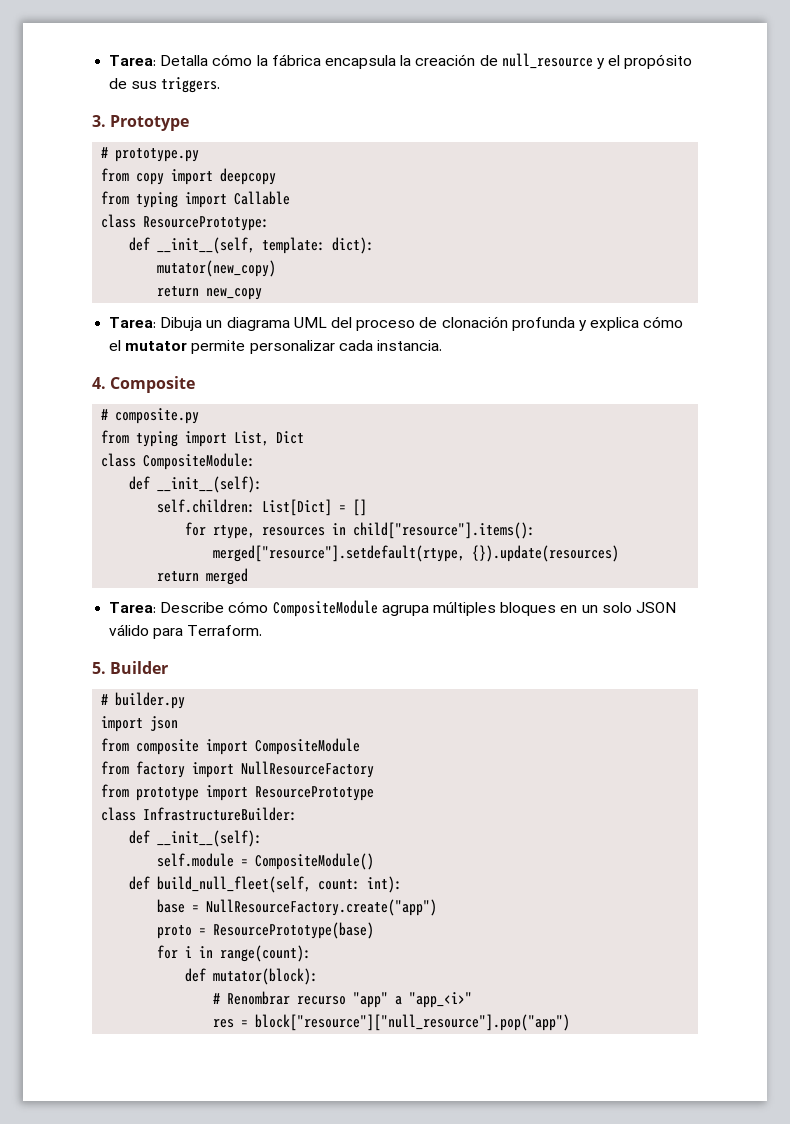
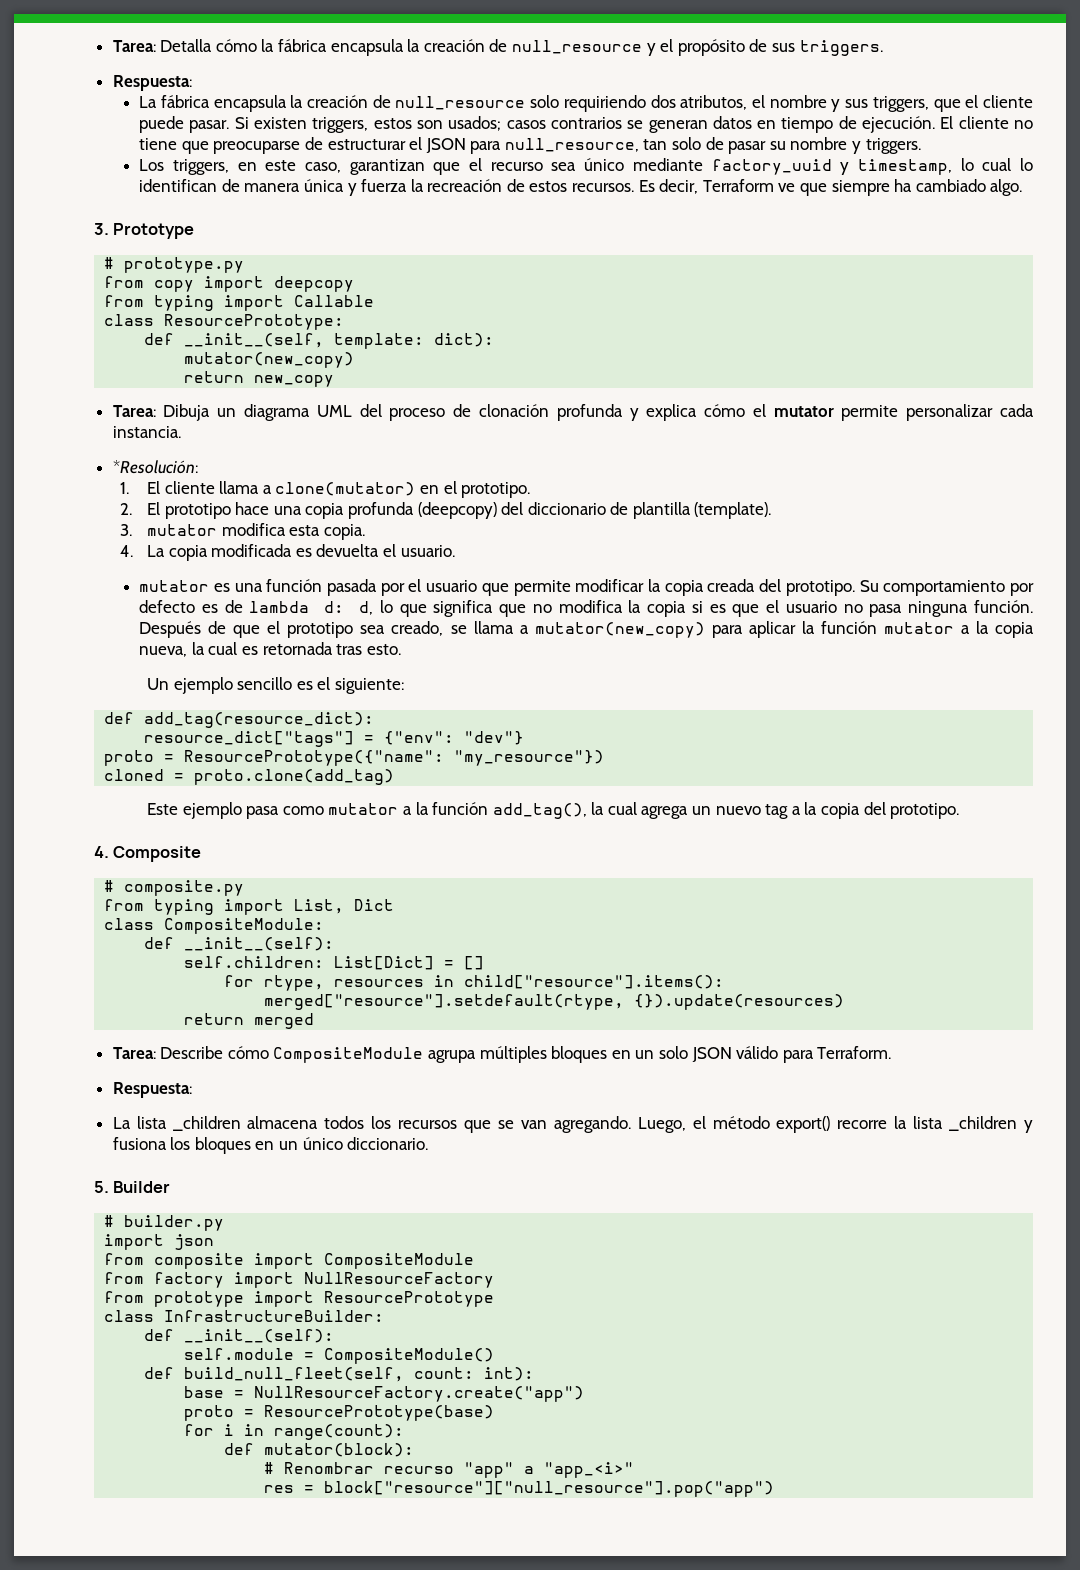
(221, 85) none -> [112,75,192,91] [139,95,1034,112] [139,116,1034,133] [139,137,921,154] [139,158,1033,175] [139,179,1023,196] // Respuesta: // La fábrica encapsula la creación de null_resource solo requiriendo dos atributos, el nombre y sus triggers, que el cliente puede pasar. Si existen triggers, estos son usados; casos contrarios se generan datos en tiempo de ejecución. El cliente no tiene que preocuparse de estructurar el JSON para null_resource, tan solo de pasar su nombre y triggers. // Los triggers, en este caso, garantizan que el recurso sea único mediante factory_uuid y timestamp, lo cual lo identifican de manera única y fuerza la recreación de estos recursos. Es decir, Terraform ve que siempre ha cambiado algo.
(442, 345) none -> [112,460,198,474] [120,481,531,498] [120,502,772,519] [120,523,365,540] [120,544,455,561] [139,579,1035,596] [139,600,1033,617] [139,621,1034,638] [139,642,401,657] [146,677,404,694] [104,712,375,728] [144,731,525,747] [104,750,605,766] [104,769,395,785] [146,802,960,819] // *Resolución: // 1. El cliente llama a clone(mutator) en el prototipo. // 2. El prototipo hace una copia profunda (deepcopy) del diccionario de plantilla (template). // 3. mutator modifica esta copia. // 4. La copia modificada es devuelta el usuario. // mutator es una función pasada por el usuario que permite modificar la copia creada del prototipo. Su comportamiento por defecto es de lambda d: d, lo que significa que no modifica la copia si es que el usuario no pasa ninguna función. Después de que el prototipo sea creado, se llama a mutator(new_copy) para aplicar la función mutator a la copia nueva, la cual es retornada tras esto. // Un ejemplo sencillo es el siguiente: // def add_tag(resource_dict): // resource_dict["tags"] = {"env": "dev"} // proto = ResourcePrototype({"name": "my_resource"}) // cloned = proto.clone(add_tag) // Este ejemplo pasa como mutator a la función add_tag(), la cual agrega un nuevo tag a la copia del prototipo.
(263, 630) none -> [112,1082,192,1098] [112,1116,1034,1133] [112,1137,429,1154] // Respuesta: // La lista _children almacena todos los recursos que se van agregando. Luego, el método export() recorre la lista _children y fusiona los bloques en un único diccionario.

